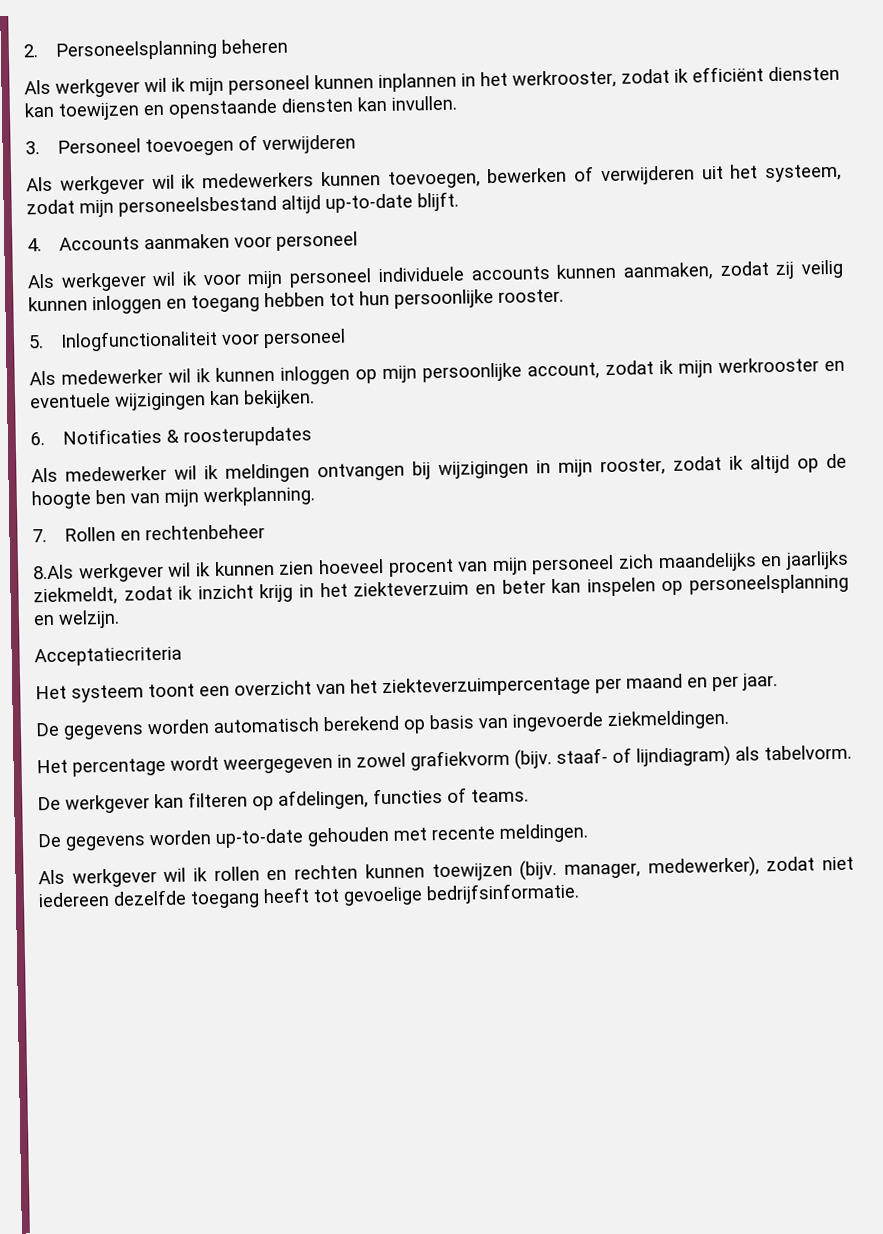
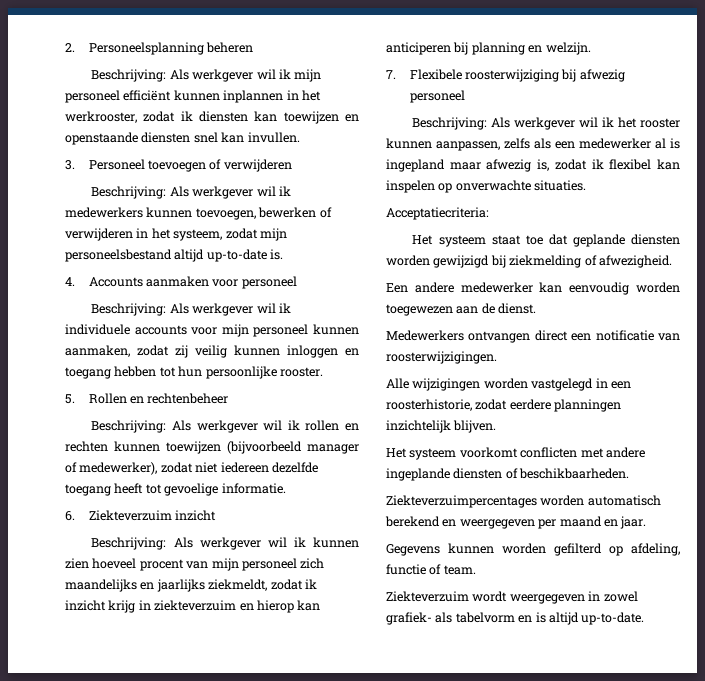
(289, 46) none -> [91,69,167,82] Beschrijving:
(310, 85) none -> [123,90,172,101] efficiënt
[692,66,764,83] efficiënt -> (193, 116) none
(353, 105) none -> [193,132,218,143] snel
(357, 144) none -> [91,186,167,199] Beschrijving:
[701,165,724,180] uit -> [136,228,149,238] in
[417,191,459,212] blijft. -> [270,249,284,260] is.
[27,271,199,292] Als werkgever wil ik -> [91,303,291,316] [65,324,187,335] Beschrijving: Als werkgever wil ik individuele accounts
[377,266,551,283] individuele accounts -> (309, 330) none
[60,328,347,352] [29,357,845,386] [29,389,315,411] [30,426,313,447] [31,453,847,483] [31,486,315,510] [32,524,266,543] [33,564,74,580] Inlogfunctionaliteit voor personeel // Als medewerker wil ik kunnen inloggen op mijn persoonlijke account, zodat ik mijn werkrooster en eventuele wijzigingen kan bekijken. // 6. Notificaties & roosterupdates // Als medewerker wil ik meldingen ontvangen bij wijzigingen in mijn rooster, zodat ik altijd op de hoogte ben van mijn werkplanning. // 7. Rollen en rechtenbeheer // 8.Als -> [88,393,229,404] [91,420,359,433] [65,441,359,454] [65,462,318,475] [65,483,286,496] [65,510,216,521] [91,537,193,550] Rollen en rechtenbeheer // Beschrijving: Als werkgever wil ik rollen en rechten kunnen toewijzen (bijvoorbeeld manager of medewerker), zodat niet iedereen dezelfde toegang heeft tot gevoelige informatie. // 6. Ziekteverzuim inzicht // Beschrijving: Als
[319,582,348,598] het -> (151, 605) none
[501,573,850,597] [33,609,120,629] [34,646,182,667] [35,675,591,703] beter kan inspelen op personeelsplanning en welzijn. // Acceptatiecriteria // Het systeem toont een overzicht van het ziekteverzuimpercentage -> [256,600,321,613] [386,42,591,55] [386,69,625,82] [409,90,465,103] [412,117,680,130] [386,138,680,151] [386,159,680,172] [386,180,587,193] [386,207,489,220] [412,234,680,247] [386,255,672,268] [386,282,680,295] [386,303,537,316] [386,330,680,343] [386,351,497,364] [386,378,631,391] [386,399,622,412] [386,420,497,433] [386,447,645,460] [386,468,630,481] [386,495,661,508] [385,516,535,529] hierop kan anticiperen bij planning en welzijn. // 7. Flexibele roosterwijziging bij afwezig personeel // Beschrijving: Als werkgever wil ik het rooster kunnen aanpassen, zelfs als een medewerker al is ingepland maar afwezig is, zodat ik flexibel kan inspelen op onverwachte situaties. // Acceptatiecriteria: // Het systeem staat toe dat geplande diensten worden gewijzigd bij ziekmelding of afwezigheid. // Een andere medewerker kan eenvoudig worden toegewezen aan de dienst. // Medewerkers ontvangen direct een notificatie van roosterwijzigingen. // Alle wijzigingen worden vastgelegd in een roosterhistorie, zodat eerdere planningen inzichtelijk blijven. // Het systeem voorkomt conflicten met andere ingeplande diensten of beschikbaarheden. // Ziekteverzuimpercentages worden automatisch berekend en weergegeven
[712,675,739,692] per -> (618, 523) none
[35,709,730,740] [36,744,852,777] [37,787,529,814] [37,823,589,851] [38,856,855,888] [38,882,580,909] De gegevens worden automatisch berekend op basis van ingevoerde ziekmeldingen. // Het percentage wordt weergegeven in zowel grafiekvorm (bijv. staaf- of lijndiagram) als tabelvorm. // De werkgever kan filteren op afdelingen, functies of teams. // De gegevens worden up-to-date gehouden met recente meldingen. // Als werkgever wil ik rollen en rechten kunnen toewijzen (bijv. manager, medewerker), zodat niet iedereen dezelfde toegang heeft tot gevoelige bedrijfsinformatie. -> [386,543,680,556] [386,564,476,575] [386,591,638,604] [386,612,645,625] Gegevens kunnen worden gefilterd op afdeling, functie of team. // Ziekteverzuim wordt weergegeven in zowel grafiek- als tabelvorm en is altijd up-to-date.

